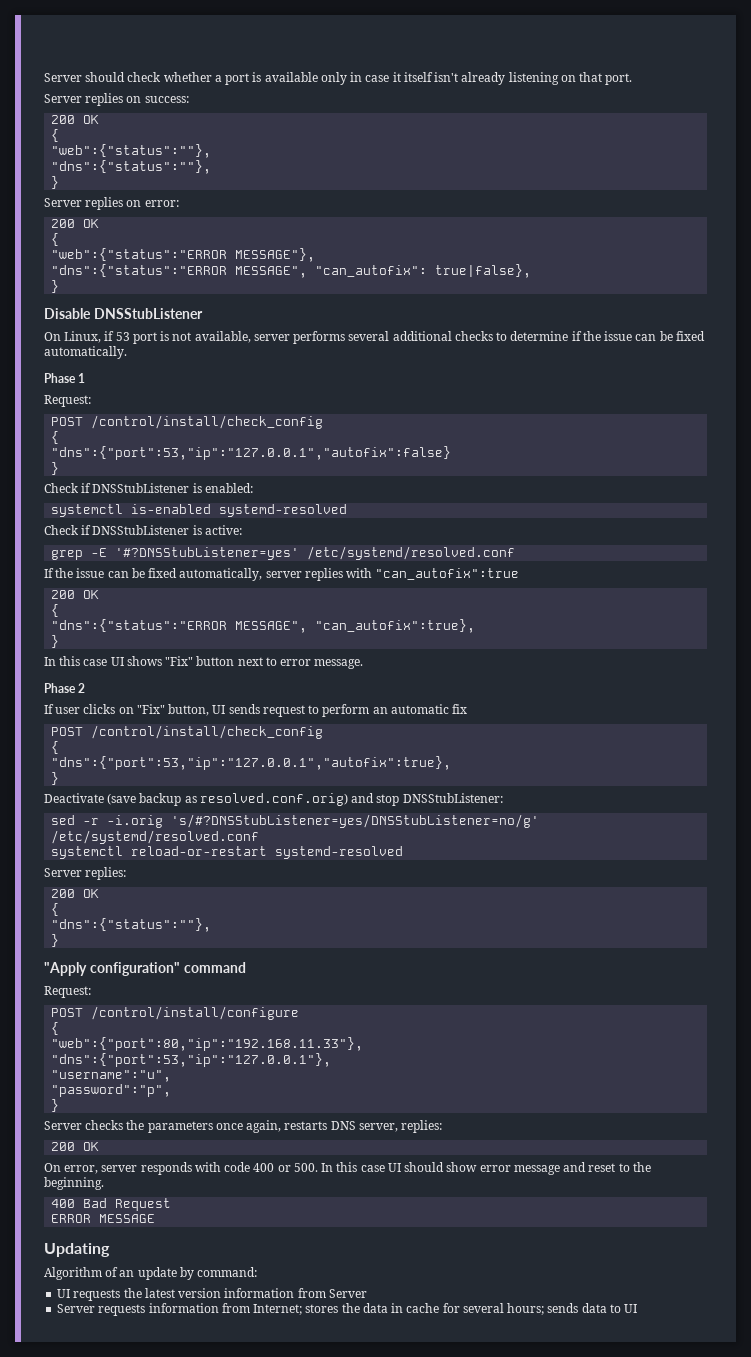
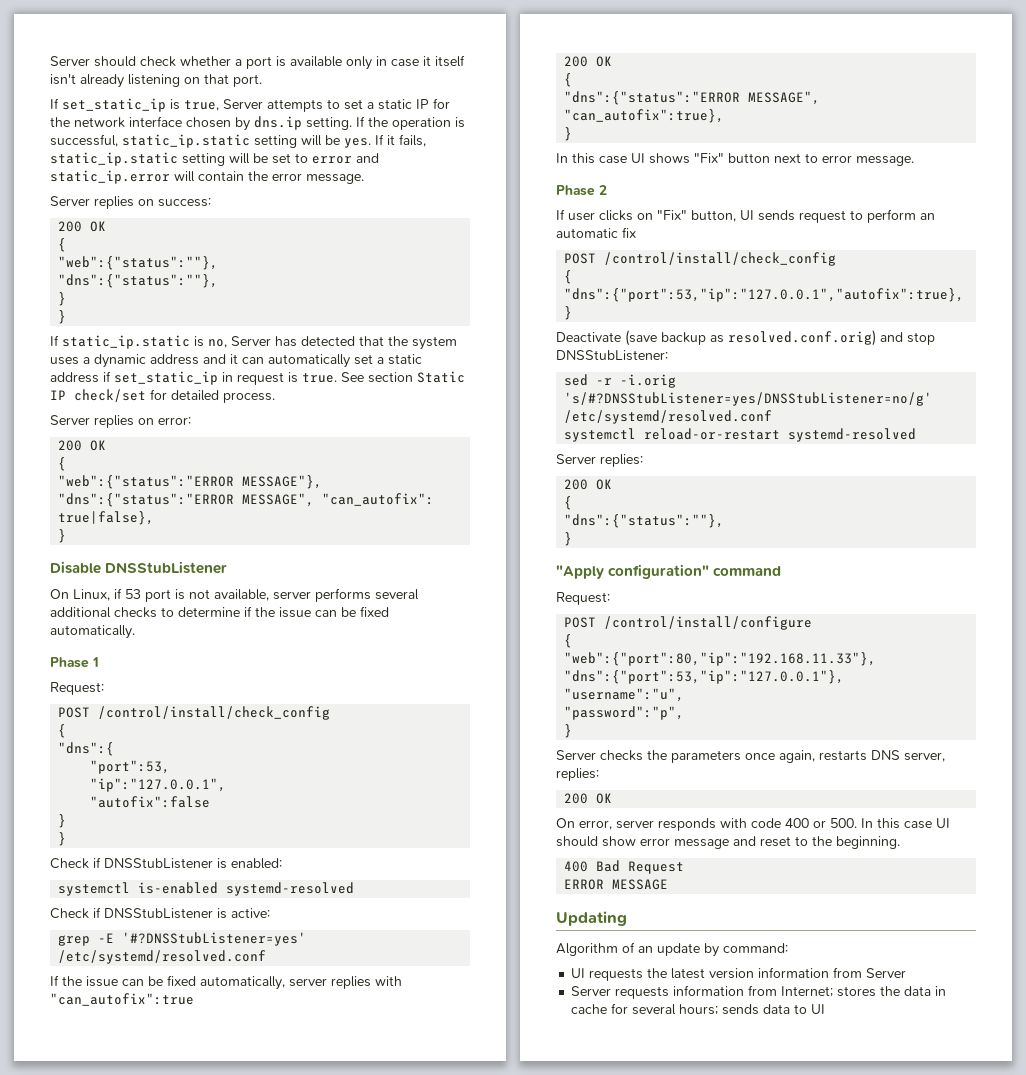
(633, 79) none -> [50,98,450,112] [50,116,465,131] [50,134,426,148] [50,152,379,166] [50,170,364,184] // If set_static_ip is true, Server attempts to set a static IP for the network interface chosen by dns.ip setting. If the operation is successful, static_ip.static setting will be yes. If it fails, static_ip.static setting will be set to error and static_ip.error will contain the error message.
(60, 182) none -> [58,310,67,324] [50,335,457,350] [50,354,422,368] [50,371,465,385] [50,389,275,403] // } // If static_ip.static is no, Server has detected that the system uses a dynamic address and it can automatically set a static address if set_static_ip in request is true. See section Static IP check/set for detailed process.
[51,446,452,460] "dns":{"port":53,"ip":"127.0.0.1","autofix":false} -> [58,742,115,756] [90,760,171,774] [90,778,227,792] [90,796,211,808] [58,814,67,828] "dns":{ // "port":53, // "ip":"127.0.0.1", // "autofix":false // }

